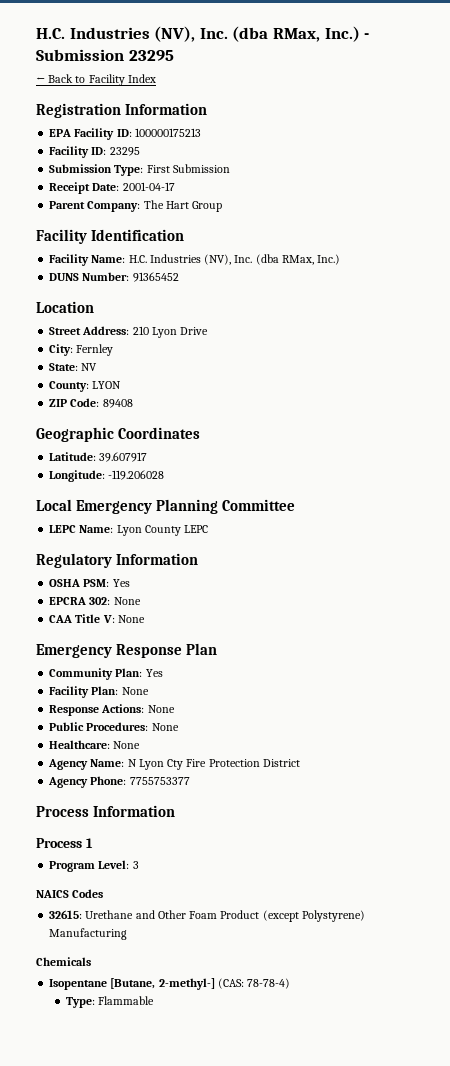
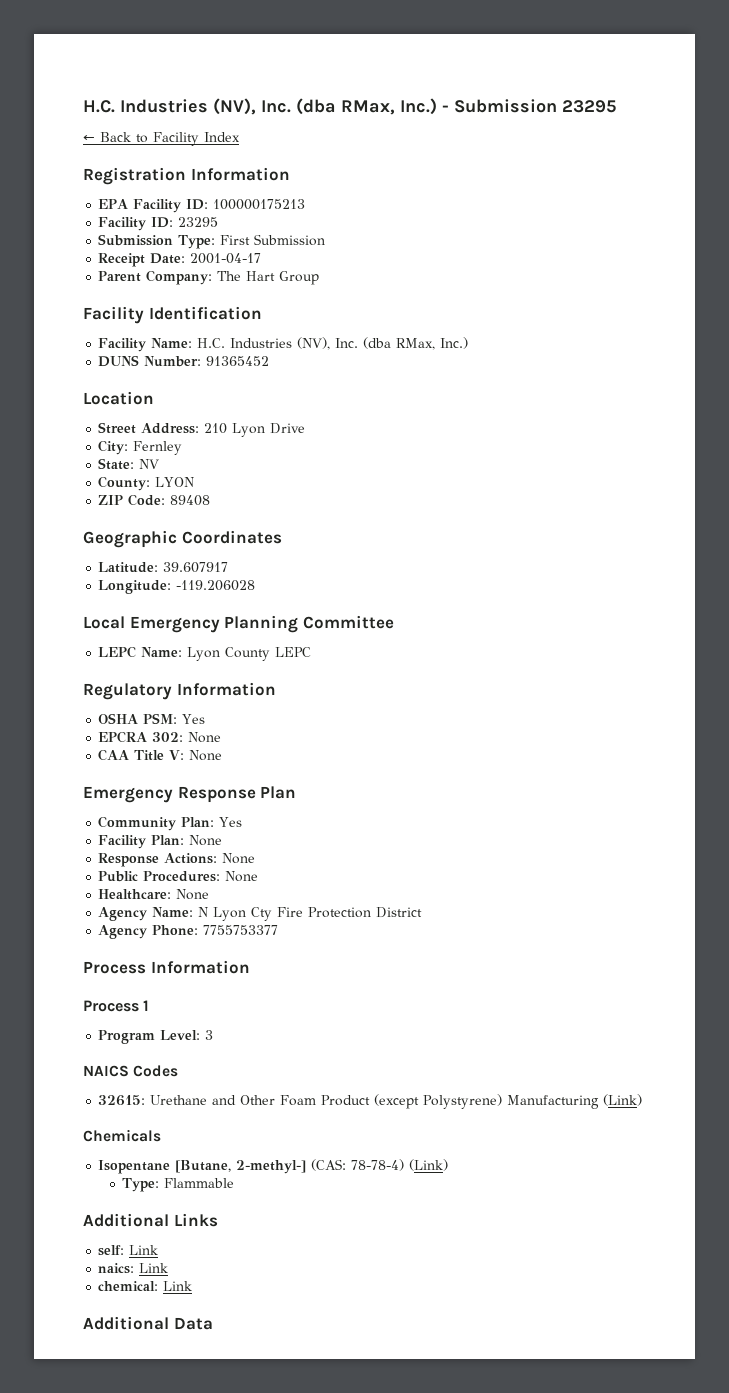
(128, 934) none -> [603,1094,643,1106] (Link)
(291, 983) none -> [409,1159,449,1171] (Link)
(155, 1000) none -> [83,1213,218,1227] [98,1245,159,1256] [98,1263,169,1274] [98,1281,193,1291] [83,1316,213,1330] // Additional Links // self: Link // naics: Link // chemical: Link // Additional Data

